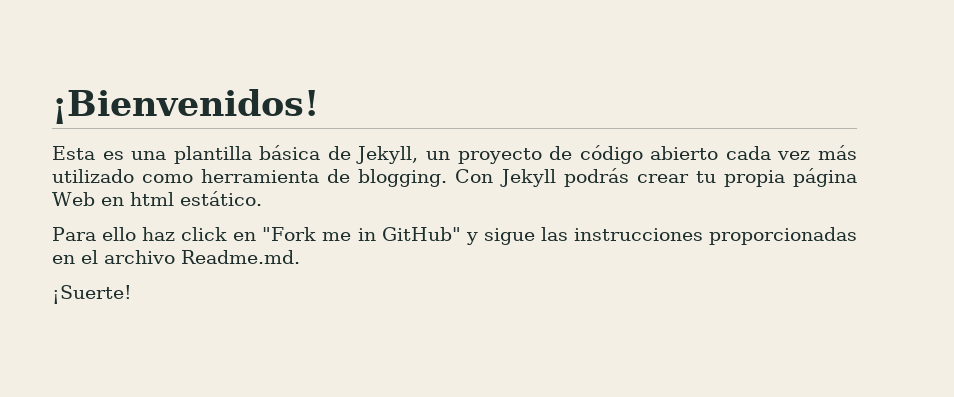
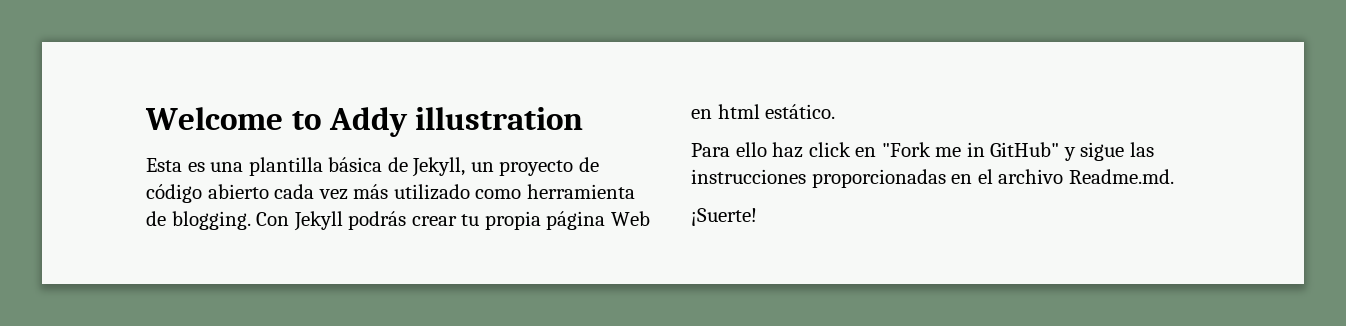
[52,89,319,124] ¡Bienvenidos! -> [145,107,584,137] Welcome to Addy illustration

